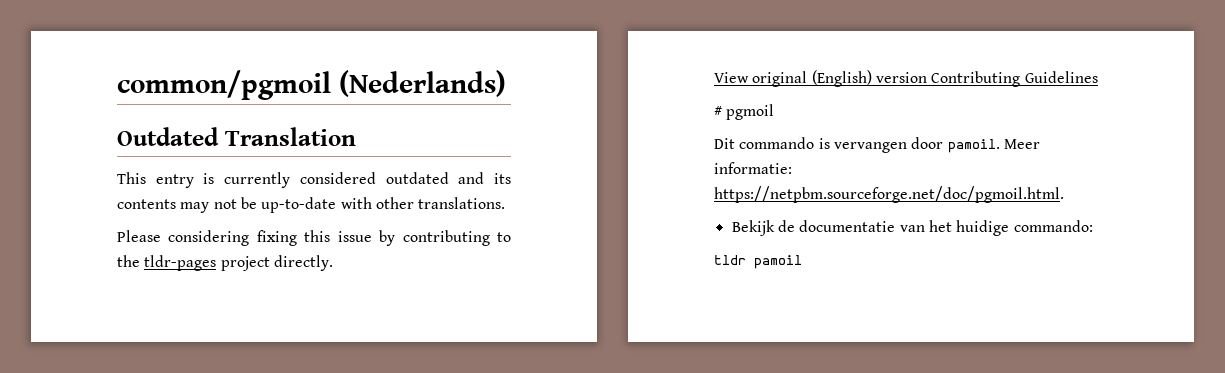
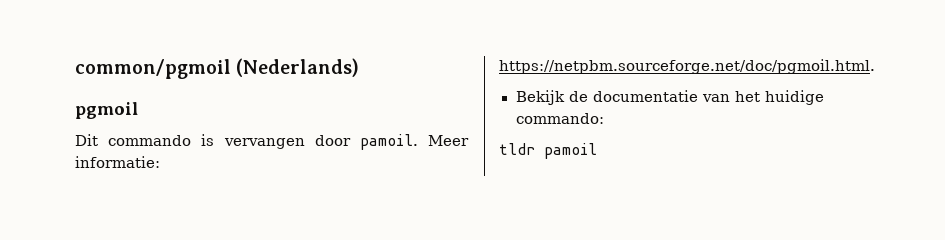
[117,127,356,146] [117,172,512,188] [117,197,506,213] [117,230,511,246] [117,255,333,271] [714,70,1098,87] [714,106,722,116] Outdated Translation // This entry is currently considered outdated and its contents may not be up-to-date with other translations. // Please considering fixing this issue by contributing to the tldr-pages project directly. // View original (English) version Contributing Guidelines // # -> (360, 67) none

